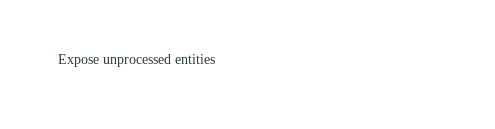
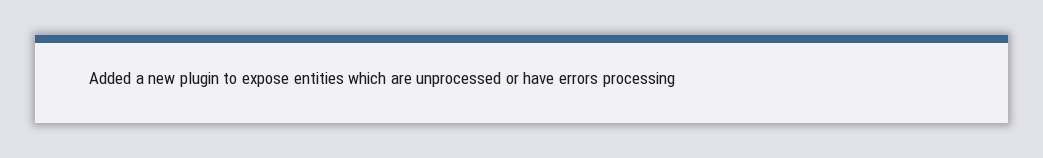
[58,54,215,67] Expose unprocessed entities -> [89,72,675,87] Added a new plugin to expose entities which are unprocessed or have errors processing

